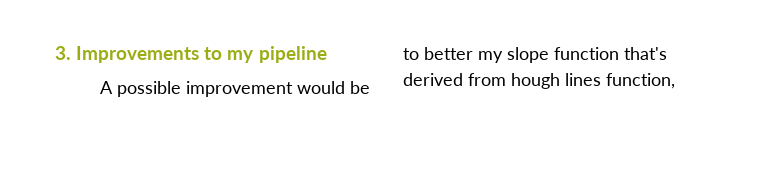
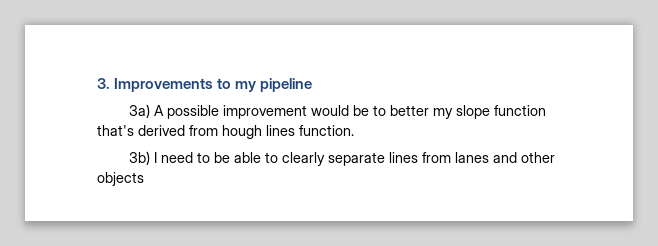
(327, 54) none -> [129,104,151,118] 3a)
[606,73,675,89] function, -> [299,125,354,136] [129,151,556,166] [97,172,144,186] function. // 3b) I need to be able to clearly separate lines from lanes and other objects

